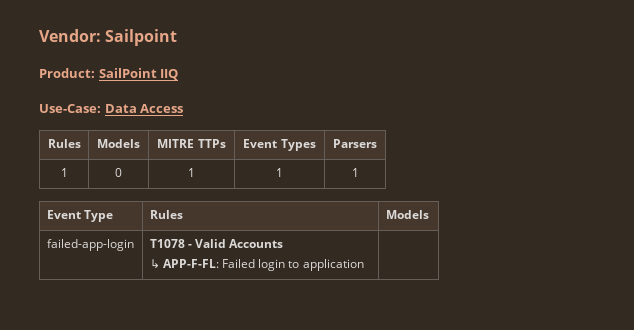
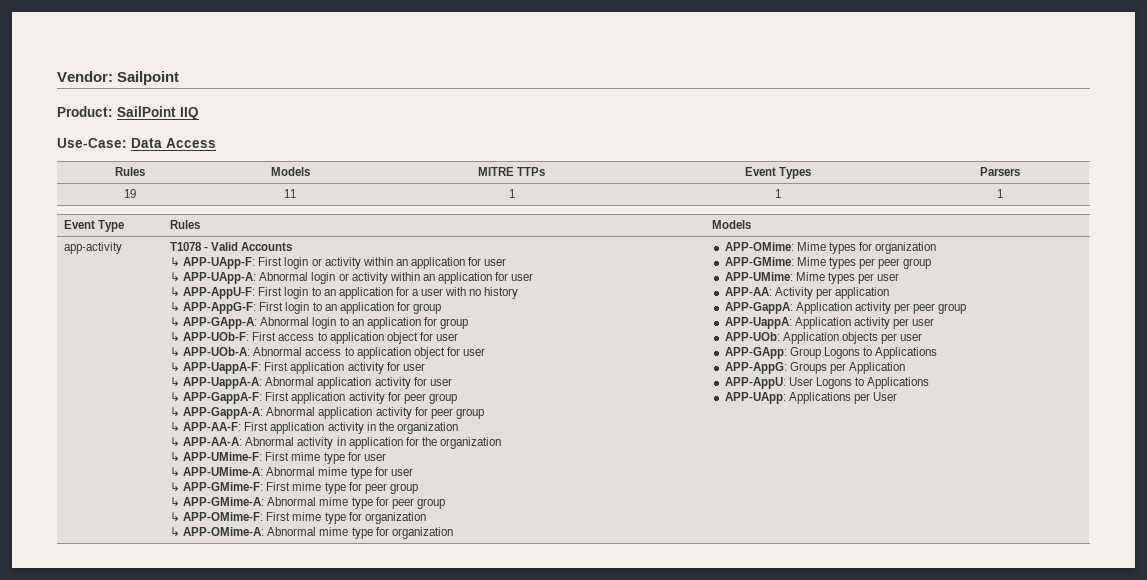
[60,168,68,177] [115,168,122,177] 1 | 0 -> [124,189,136,198] [284,189,296,198] 19 | 11
[46,239,134,251] failed-app-login -> [64,242,123,254] app-activity
[163,259,364,271] APP-F-FL: Failed login to application | -> [183,257,507,269] [170,272,534,284] [170,287,519,299] [170,302,441,314] [170,317,468,329] [170,332,458,344] [170,347,485,359] [170,362,425,374] [170,377,452,389] [170,392,457,404] [170,407,484,419] [170,422,458,434] [170,437,501,449] [170,452,386,464] [170,467,413,479] [170,482,418,494] [170,497,445,509] [170,512,426,524] [170,527,453,539] [724,242,937,254] [724,257,932,269] [724,272,900,284] [724,287,890,299] [724,302,967,314] [724,317,935,329] [724,332,923,344] [724,347,938,359] [724,362,906,374] [724,377,930,389] [724,392,898,404] APP-UApp-F: First login or activity within an application for user // ↳ APP-UApp-A: Abnormal login or activity within an application for user // ↳ APP-AppU-F: First login to an application for a user with no history // ↳ APP-AppG-F: First login to an application for group // ↳ APP-GApp-A: Abnormal login to an application for group // ↳ APP-UOb-F: First access to application object for user // ↳ APP-UOb-A: Abnormal access to application object for user // ↳ APP-UappA-F: First application activity for user // ↳ APP-UappA-A: Abnormal application activity for user // ↳ APP-GappA-F: First application activity for peer group // ↳ APP-GappA-A: Abnormal application activity for peer group // ↳ APP-AA-F: First application activity in the organization // ↳ APP-AA-A: Abnormal activity in application for the organization // ↳ APP-UMime-F: First mime type for user // ↳ APP-UMime-A: Abnormal mime type for user // ↳ APP-GMime-F: First mime type for peer group // ↳ APP-GMime-A: Abnormal mime type for peer group // ↳ APP-OMime-F: First mime type for organization // ↳ APP-OMime-A: Abnormal mime type for organization | APP-OMime: Mime types for organization // APP-GMime: Mime types per peer group // APP-UMime: Mime types per user // APP-AA: Activity per application // APP-GappA: Application activity per peer group // APP-UappA: Application activity per user // APP-UOb: Application objects per user // APP-GApp: Group Logons to Applications // APP-AppG: Groups per Application // APP-AppU: User Logons to Applications // APP-UApp: Applications per User

